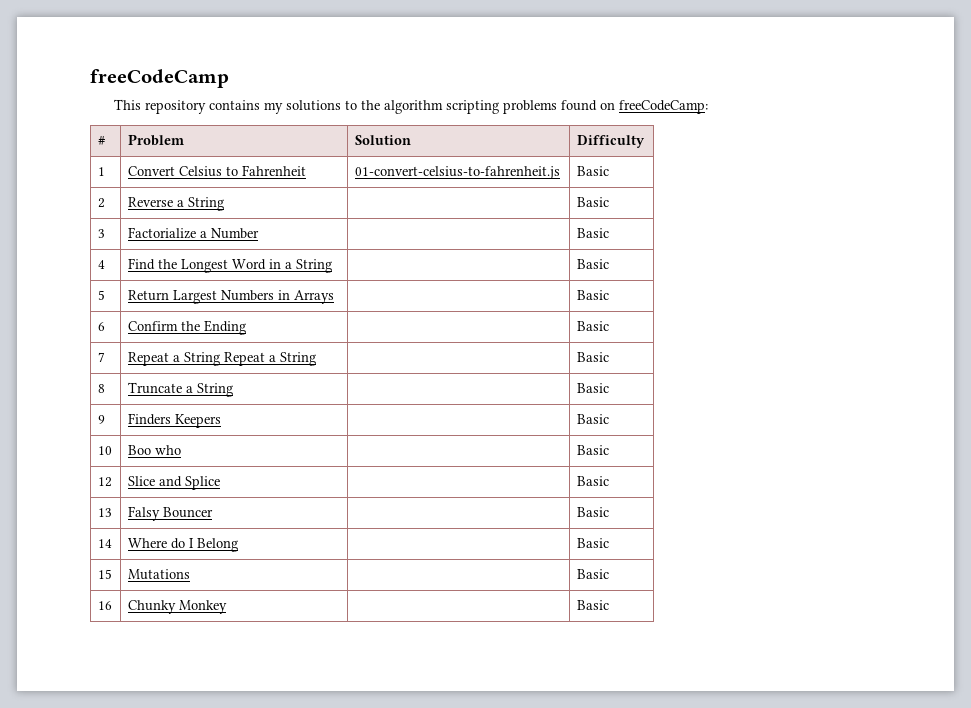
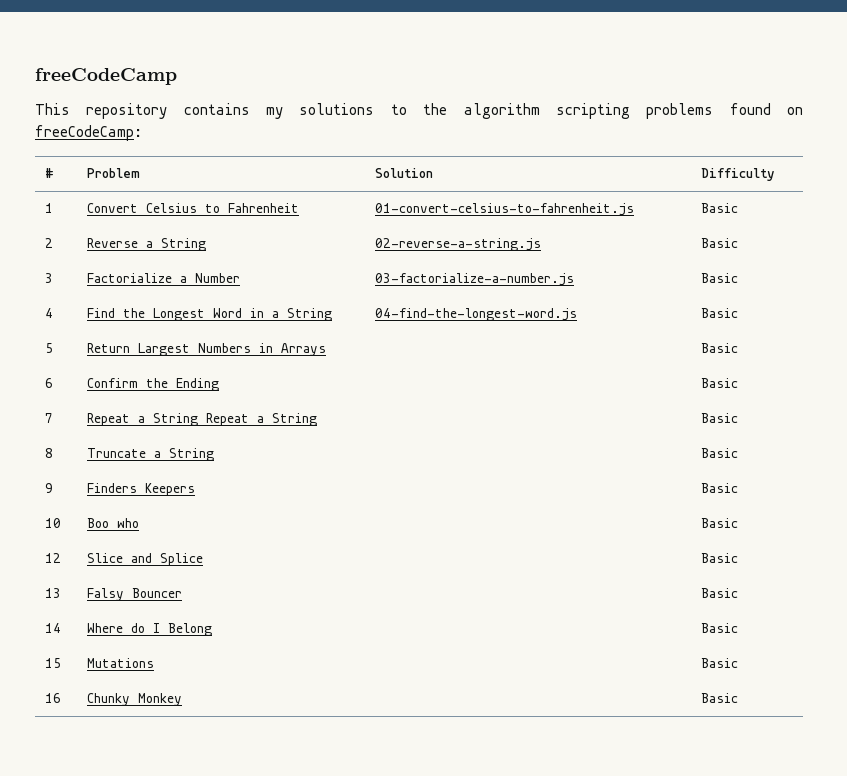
(224, 204) none -> [374,238,541,251] 02-reverse-a-string.js
(259, 233) none -> [374,273,574,286] 03-factorialize-a-number.js
(332, 266) none -> [374,308,577,321] 04-find-the-longest-word.js

